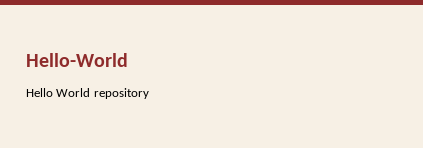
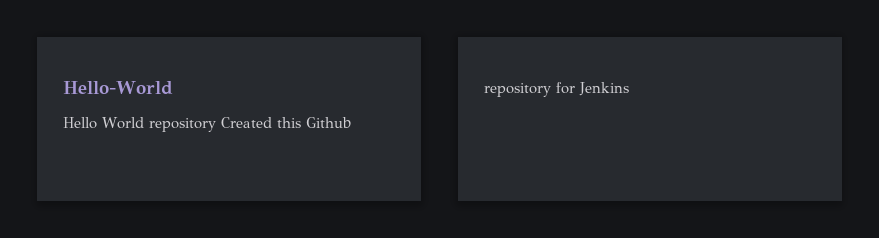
(149, 93) none -> [220,117,351,128] [484,82,629,97] Created this Github repository for Jenkins

